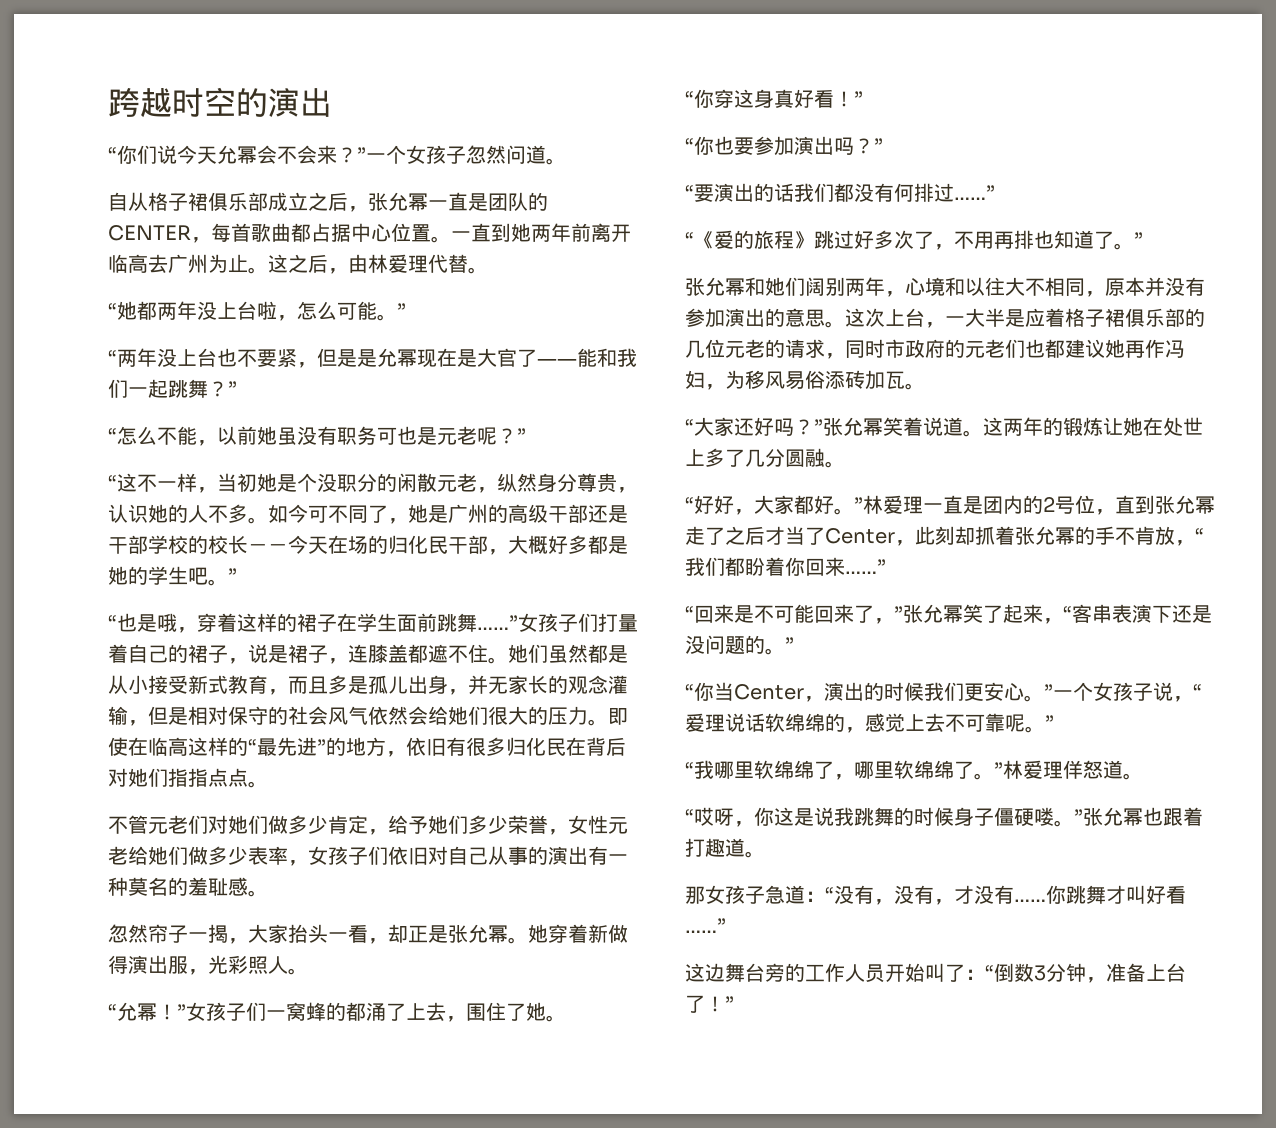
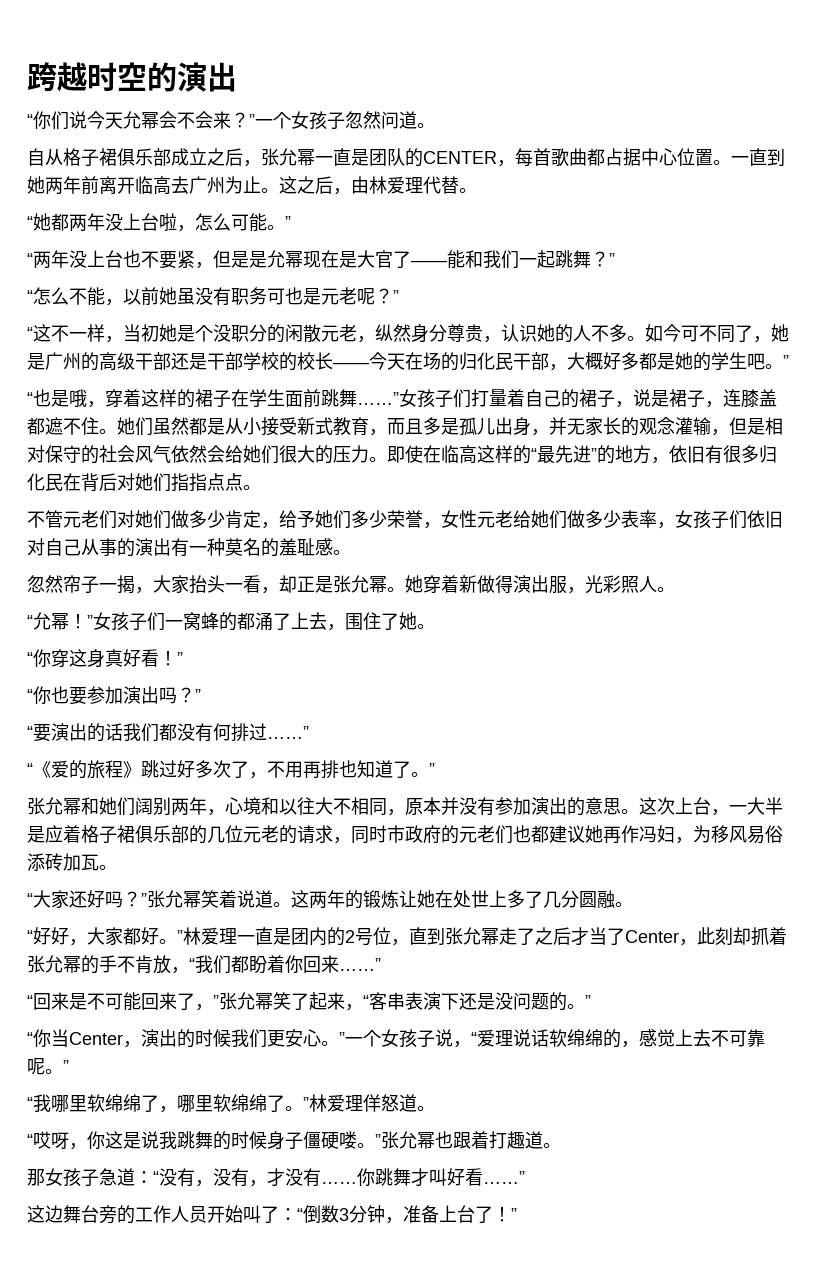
[248,544,288,552] －－ -> [333,362,369,368] ——

